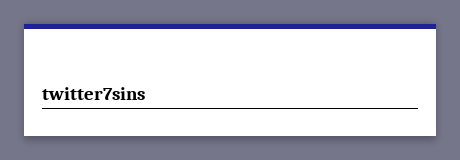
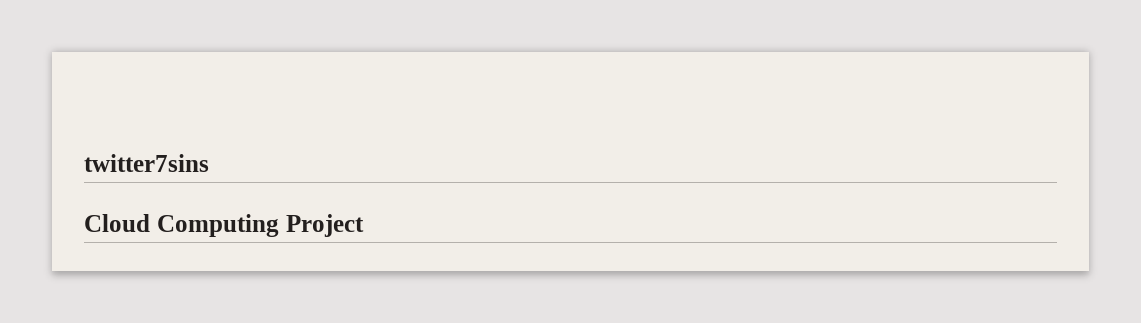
(145, 93) none -> [84,214,364,237] // Cloud Computing Project

